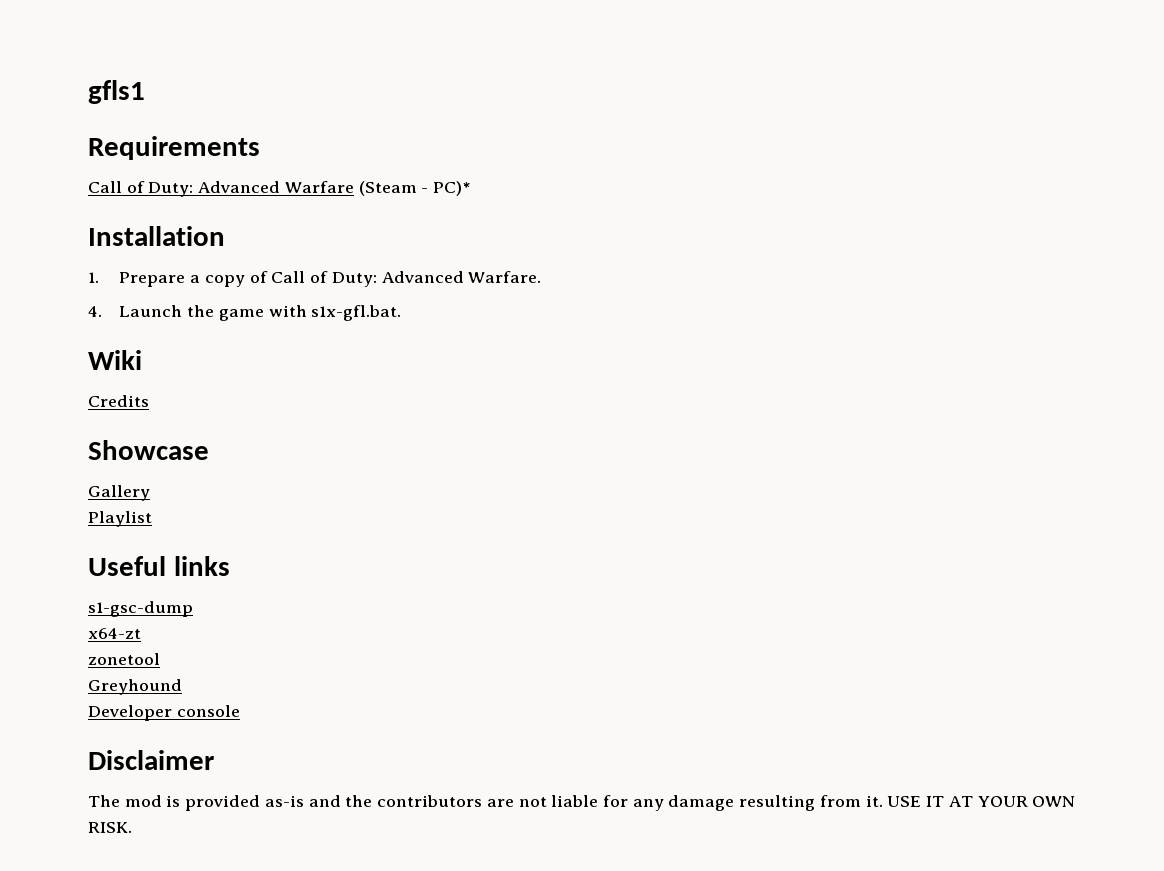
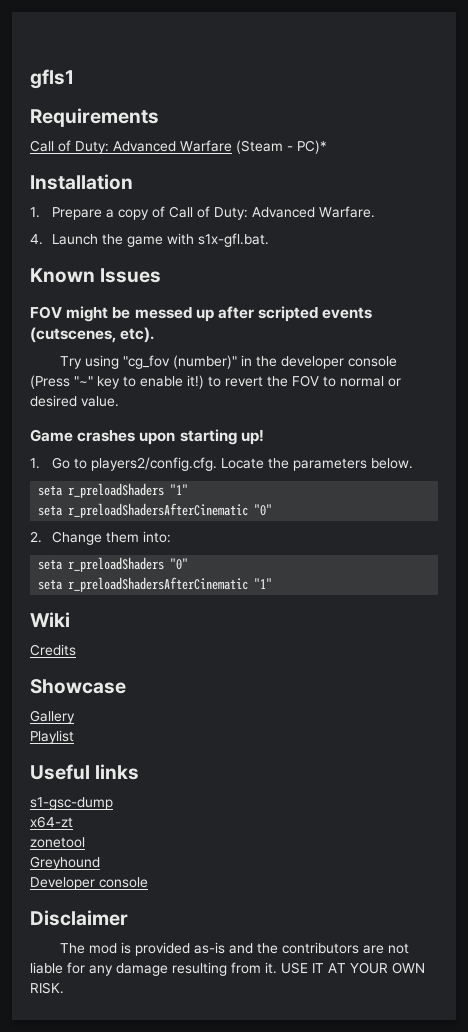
(402, 313) none -> [30,268,162,283] [30,306,373,322] [30,327,155,343] [60,355,398,369] [30,375,401,389] [30,395,119,407] [30,429,264,445] [30,457,413,471] [38,483,189,498] [38,503,273,518] [30,531,171,545] [38,557,189,572] [38,577,273,592] // Known Issues // FOV might be messed up after scripted events (cutscenes, etc). // Try using "cg_fov (number)" in the developer console (Press "~" key to enable it!) to revert the FOV to normal or desired value. // Game crashes upon starting up! // 1. Go to players2/config.cfg. Locate the parameters below. // seta r_preloadShaders "1" // seta r_preloadShadersAfterCinematic "0" // 2. Change them into: // seta r_preloadShaders "0" // seta r_preloadShadersAfterCinematic "1"

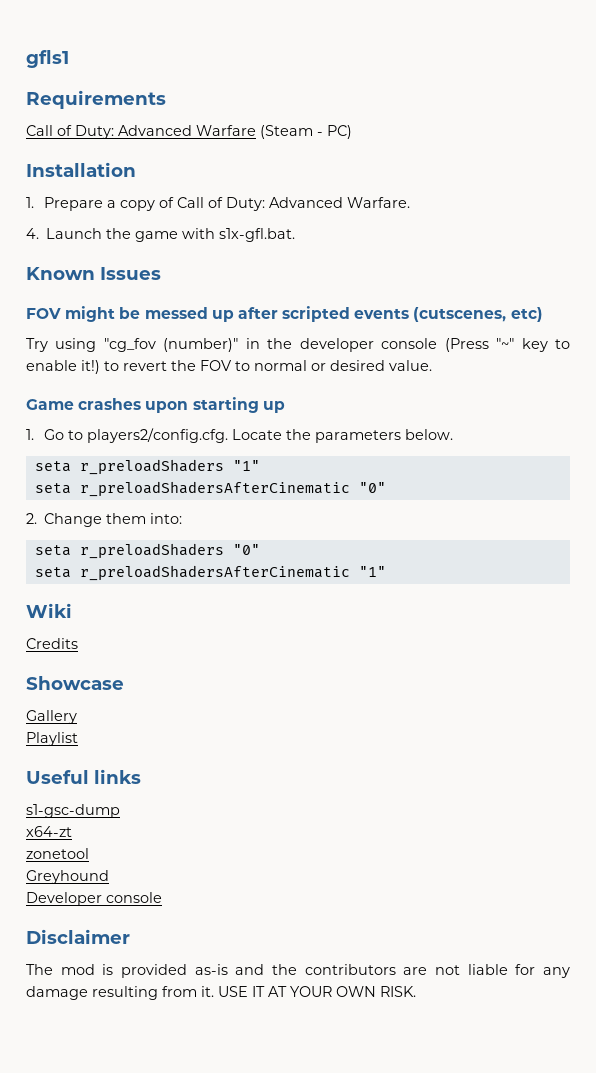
[297,140,327,154] PC)* -> [327,125,352,139] PC)
[120,327,155,343] etc). -> [510,307,543,322] etc)
[240,430,264,445] up! -> [262,401,285,413] up

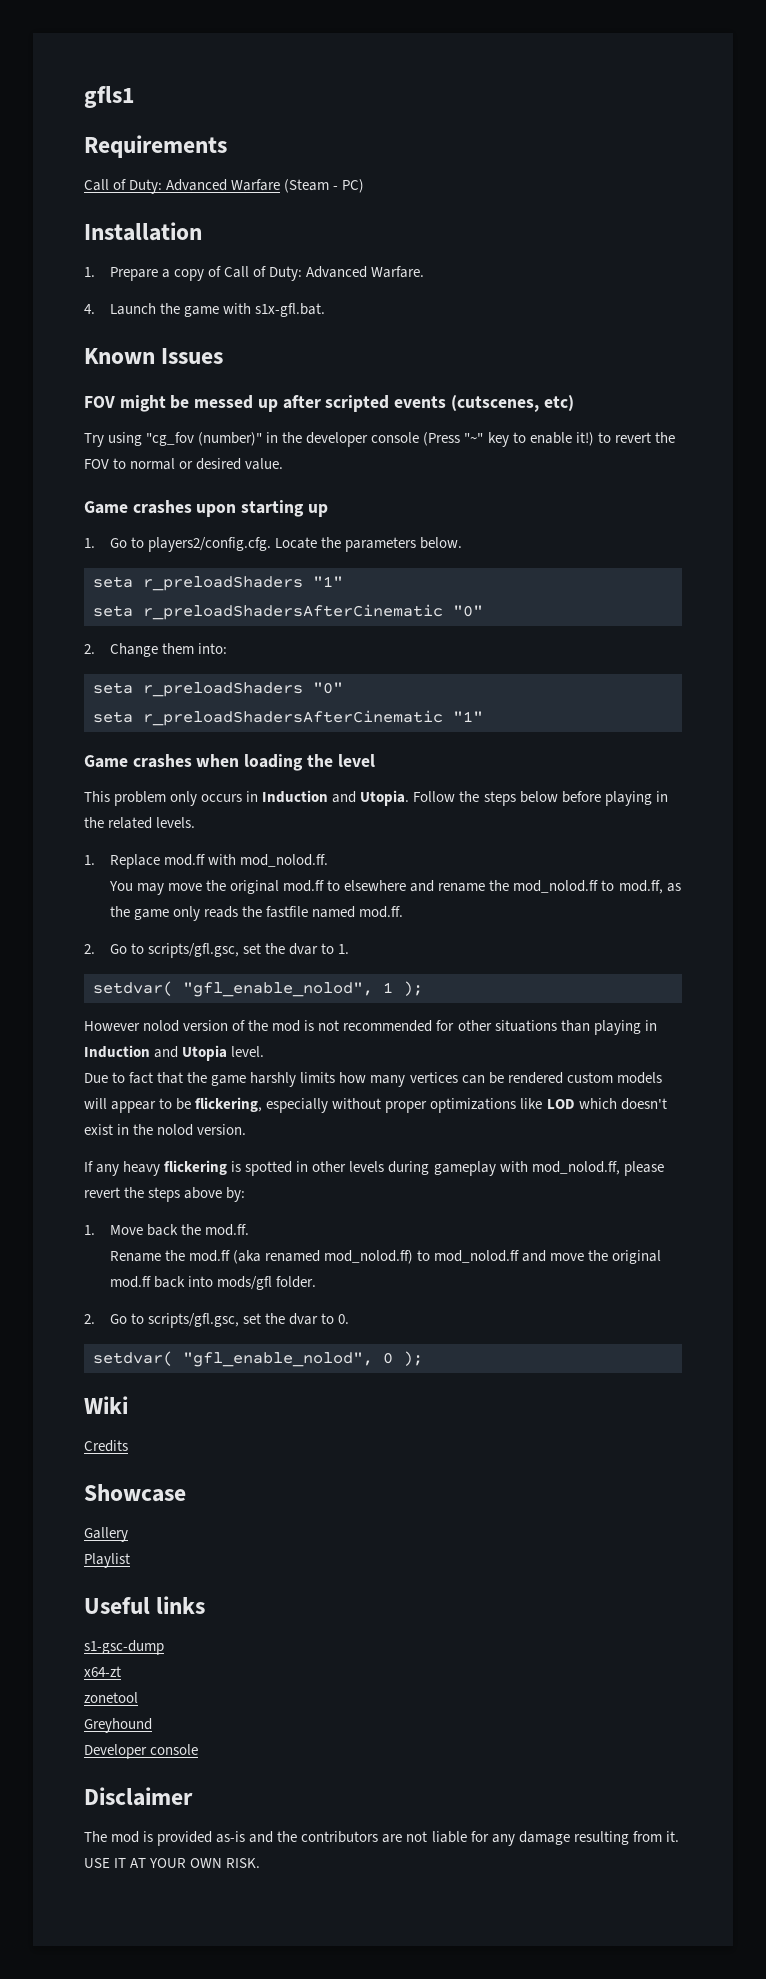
(386, 571) none -> [84,754,375,771] [84,790,668,806] [84,817,196,829] [84,854,329,869] [108,880,681,895] [109,906,404,921] [84,943,350,958] [93,981,423,997] [84,1020,657,1035] [84,1045,265,1061] [84,1072,662,1087] [84,1097,667,1113] [84,1124,247,1136] [84,1160,664,1176] [84,1187,246,1202] [84,1224,250,1236] [109,1250,662,1264] [109,1276,317,1290] [84,1313,350,1328] [93,1351,423,1367] // Game crashes when loading the level // This problem only occurs in Induction and Utopia. Follow the steps below before playing in the related levels. // 1. Replace mod.ff with mod_nolod.ff. // You may move the original mod.ff to elsewhere and rename the mod_nolod.ff to mod.ff, as the game only reads the fastfile named mod.ff. // 2. Go to scripts/gfl.gsc, set the dvar to 1. // setdvar( "gfl_enable_nolod", 1 ); // However nolod version of the mod is not recommended for other situations than playing in Induction and Utopia level. // Due to fact that the game harshly limits how many vertices can be rendered custom models will appear to be flickering, especially without proper optimizations like LOD which doesn't exist in the nolod version. // If any heavy flickering is spotted in other levels during gameplay with mod_nolod.ff, please revert the steps above by: // 1. Move back the mod.ff. // Rename the mod.ff (aka renamed mod_nolod.ff) to mod_nolod.ff and move the original mod.ff back into mods/gfl folder. // 2. Go to scripts/gfl.gsc, set the dvar to 0. // setdvar( "gfl_enable_nolod", 0 );

